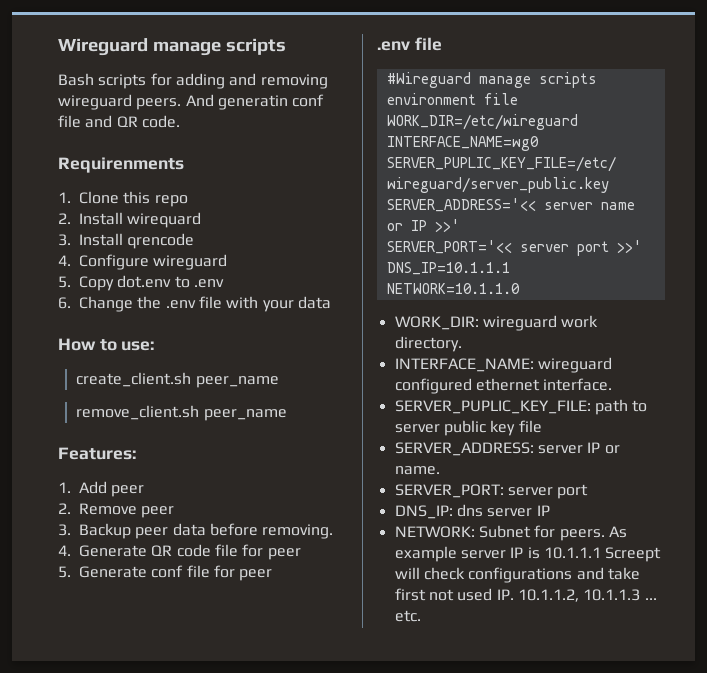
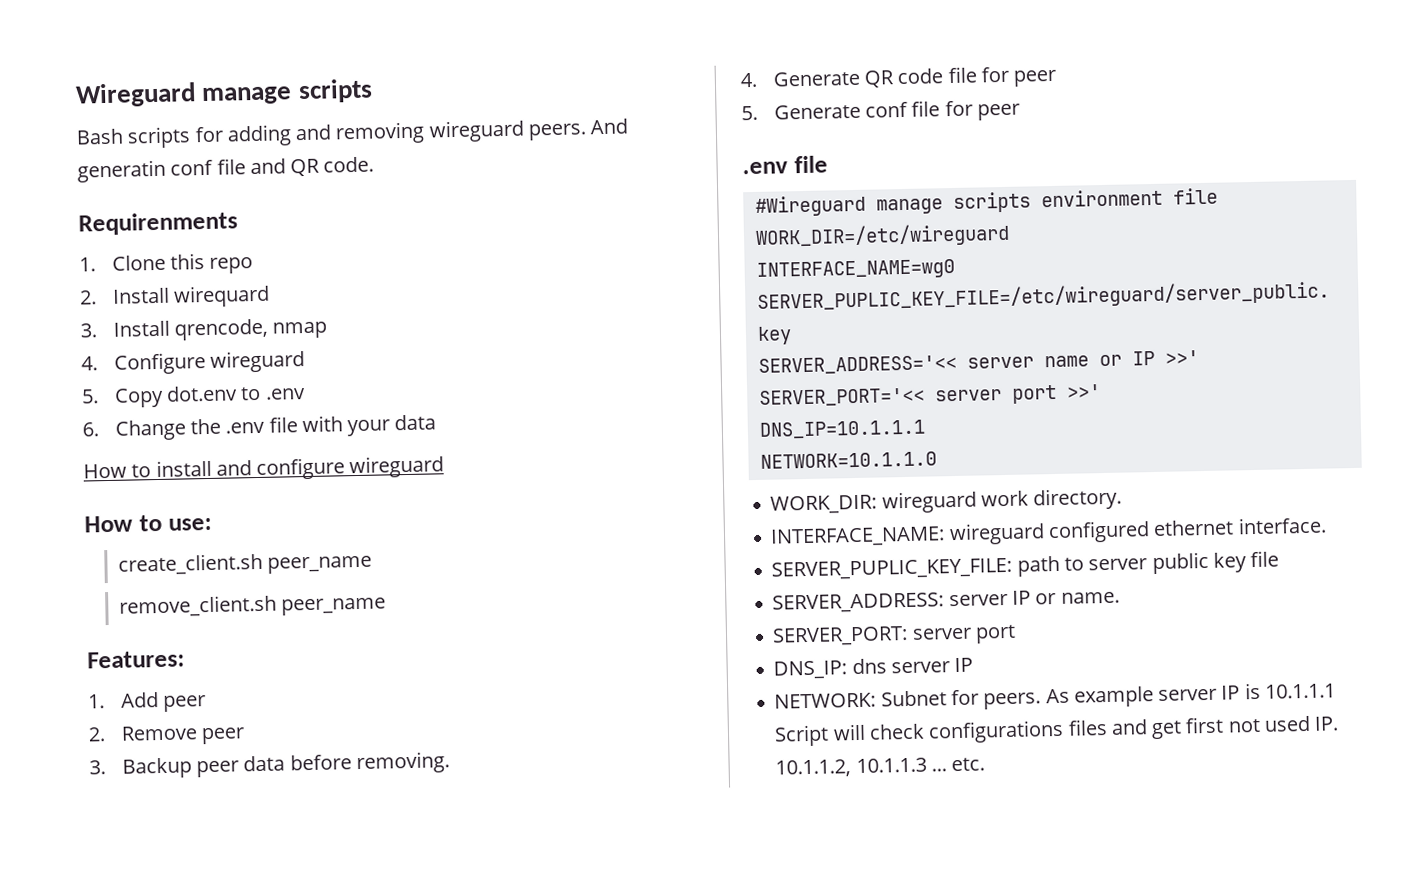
[127,233,195,249] qrencode -> [174,318,328,341] qrencode, nmap
(331, 302) none -> [83,455,445,481] // How to install and configure wireguard
[605,547,662,562] Screept -> [774,724,830,747] Script
[576,567,640,580] and take -> [1067,719,1183,740] files and get

